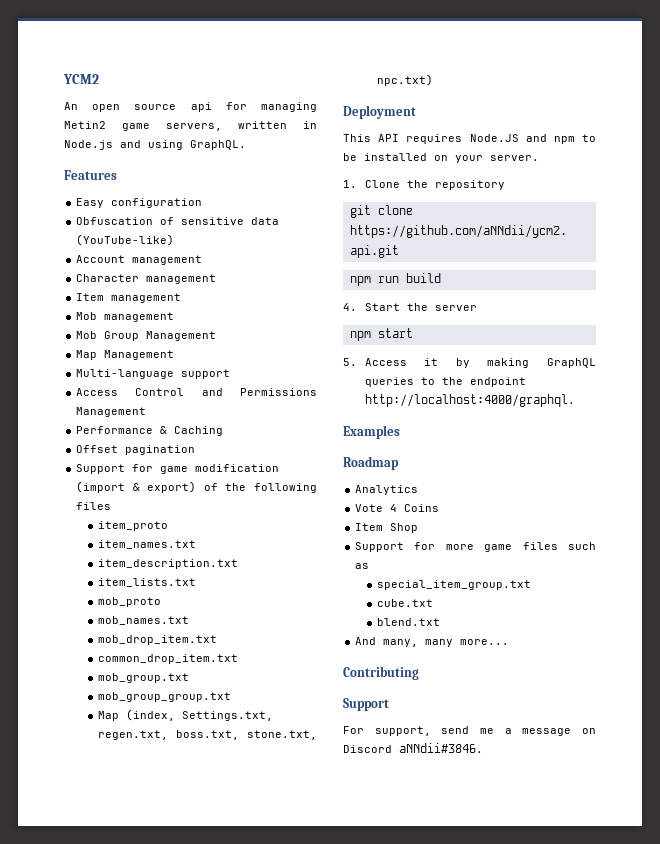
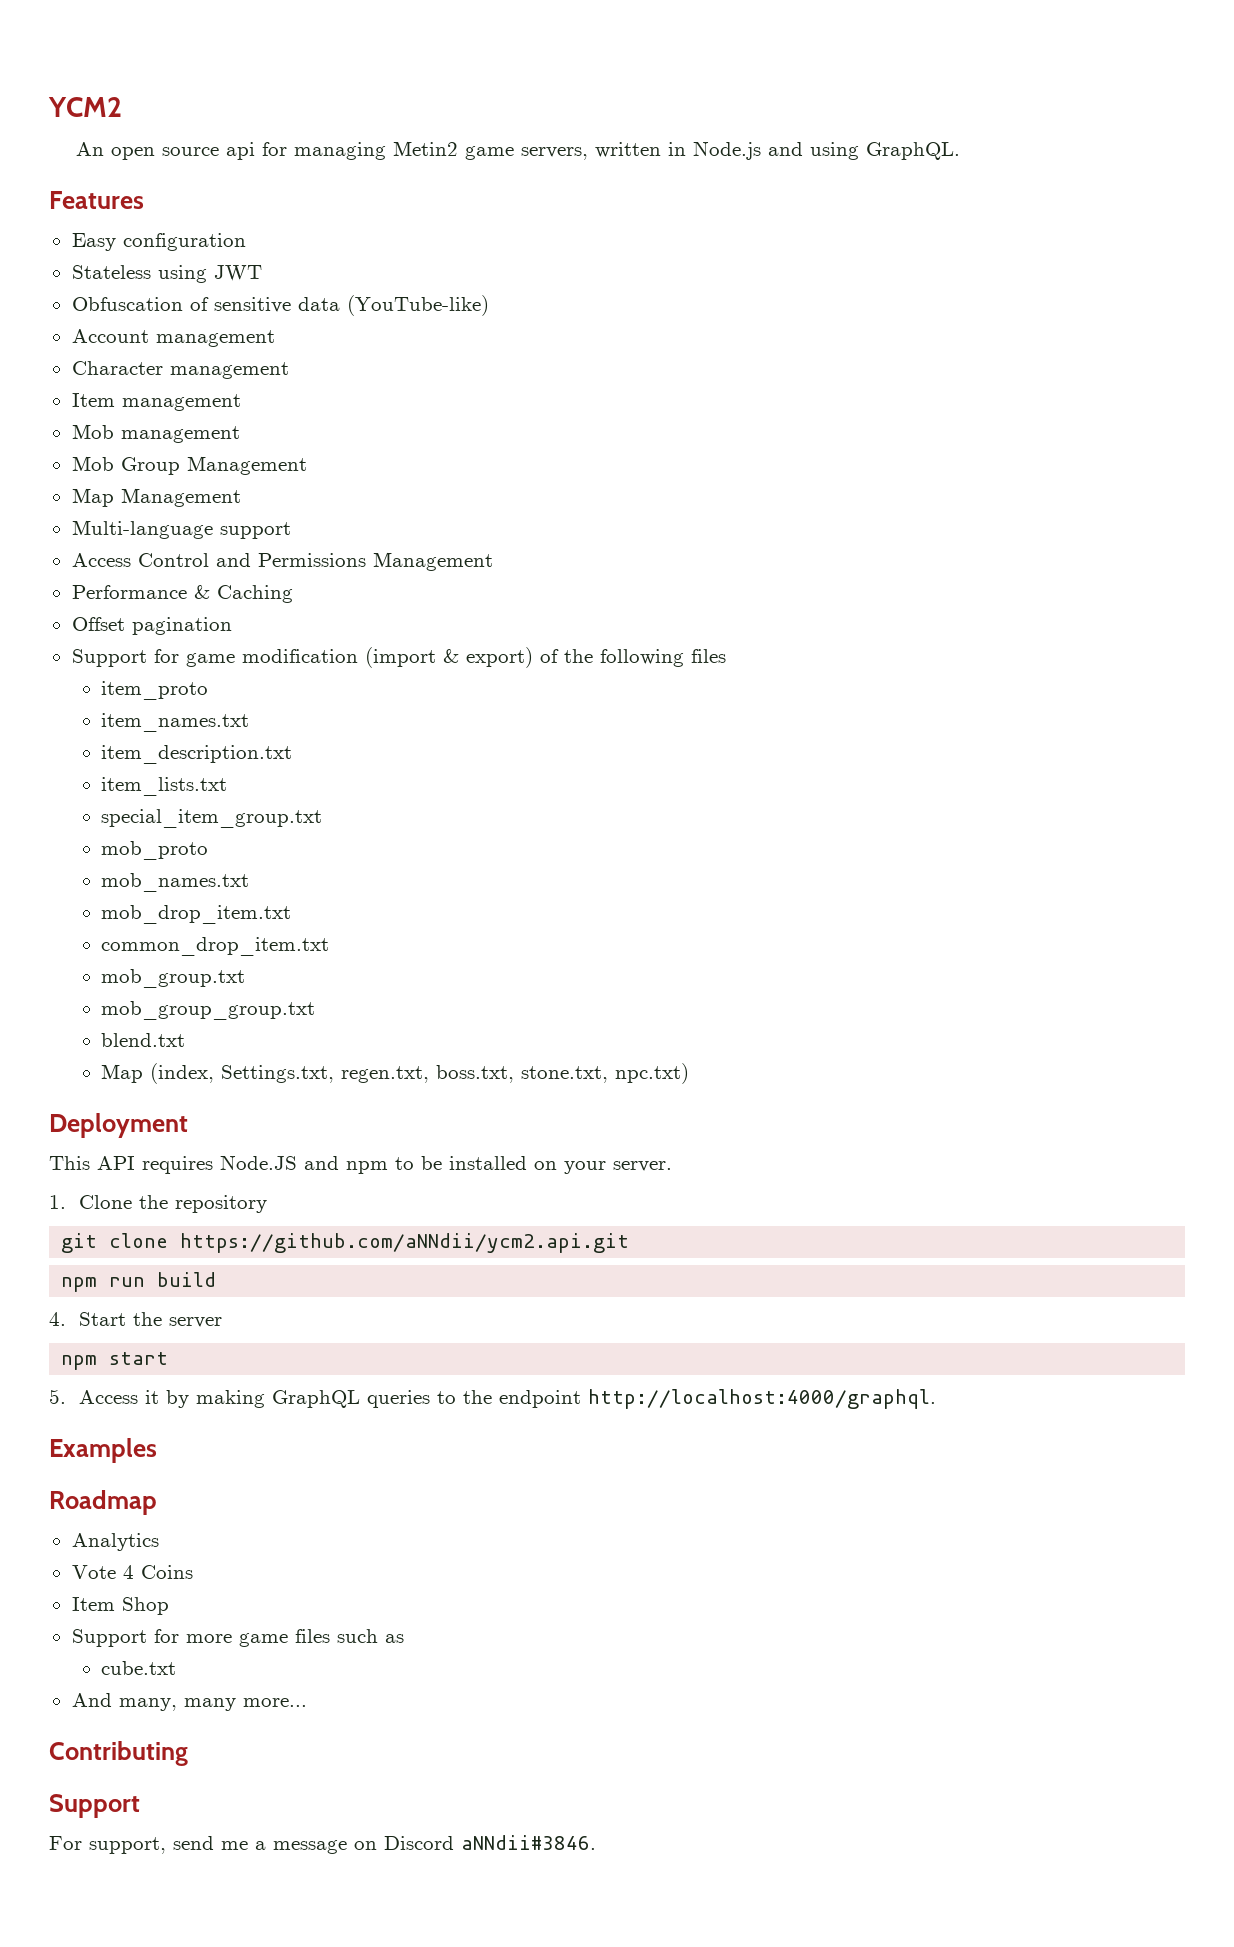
(203, 203) none -> [71,265,262,283] // Stateless using JWT
(196, 582) none -> [101,809,323,828] // special_item_group.txt
(231, 697) none -> [101,1033,186,1047] // blend.txt
[376,580,531,590] // special_item_group.txt -> (404, 1638) none
[376,618,440,626] // blend.txt -> (177, 1668) none

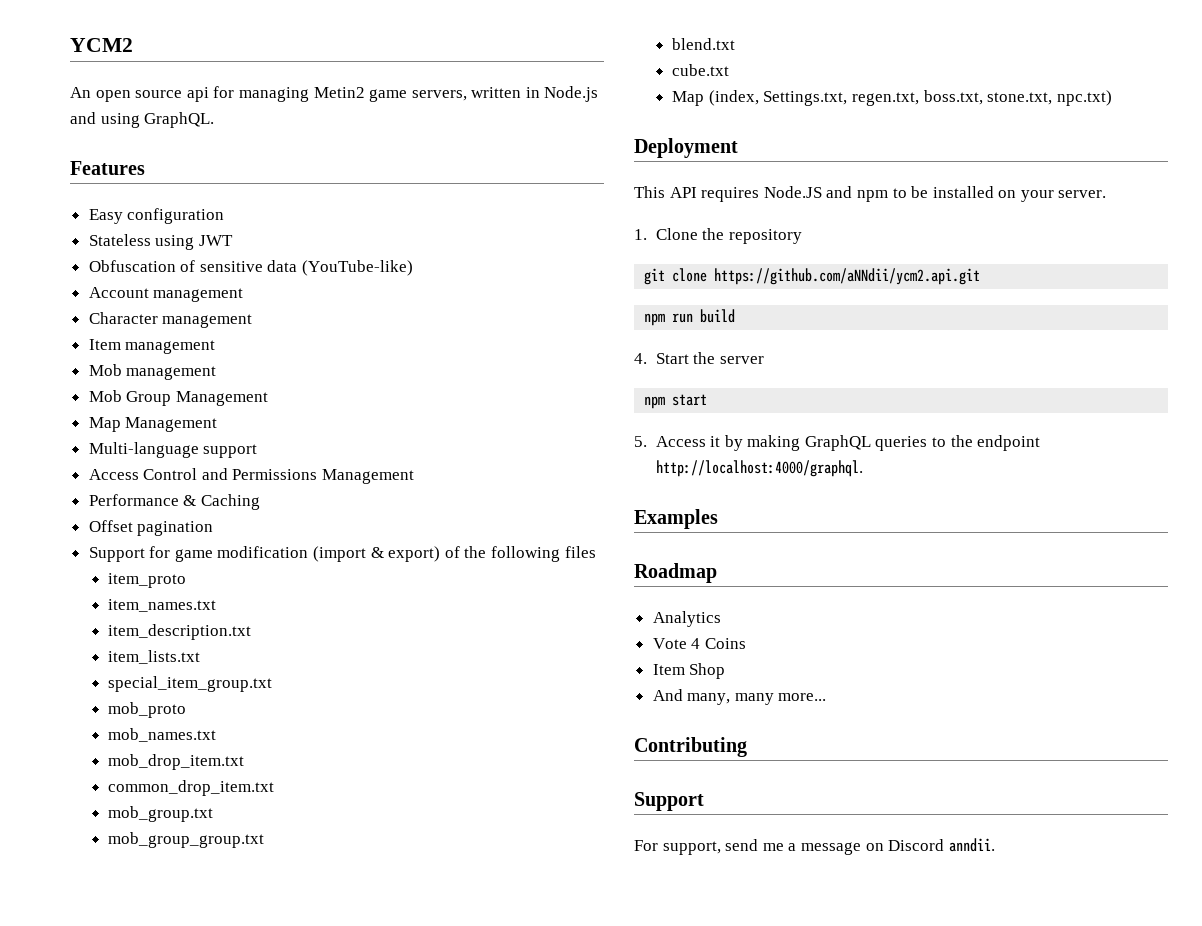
(186, 1040) none -> [672,64,730,76] // cube.txt
[71,1629,404,1647] [101,1661,177,1675] // Support for more game files such as // cube.txt -> (726, 671) none
[461,1835,596,1850] aNNdii#3846. -> [948,838,995,852] anndii.

